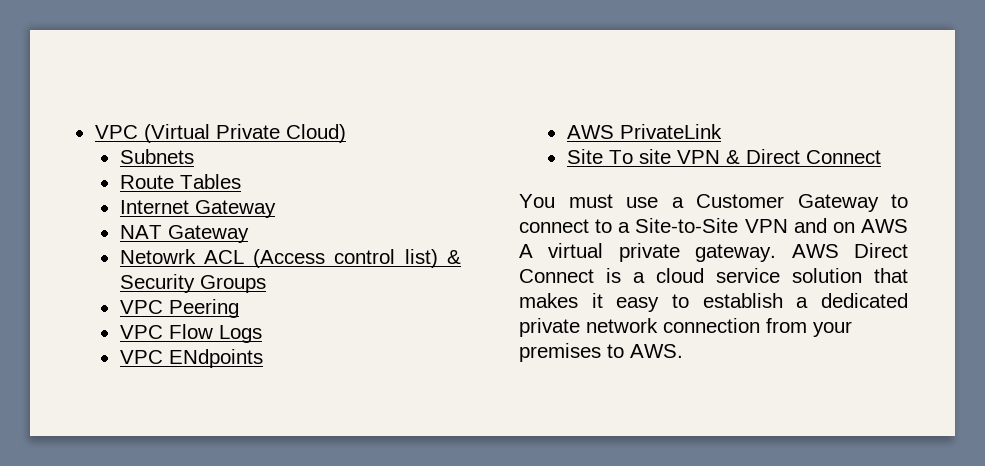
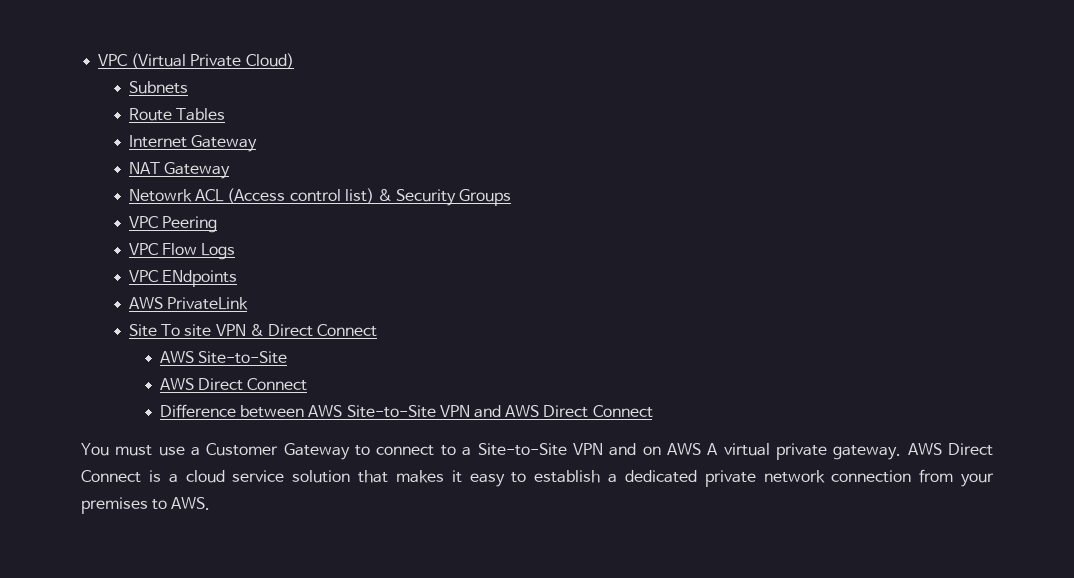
(881, 157) none -> [160,351,288,364] [160,378,308,391] [160,404,653,418] // AWS Site-to-Site // AWS Direct Connect // Difference between AWS Site-to-Site VPN and AWS Direct Connect

